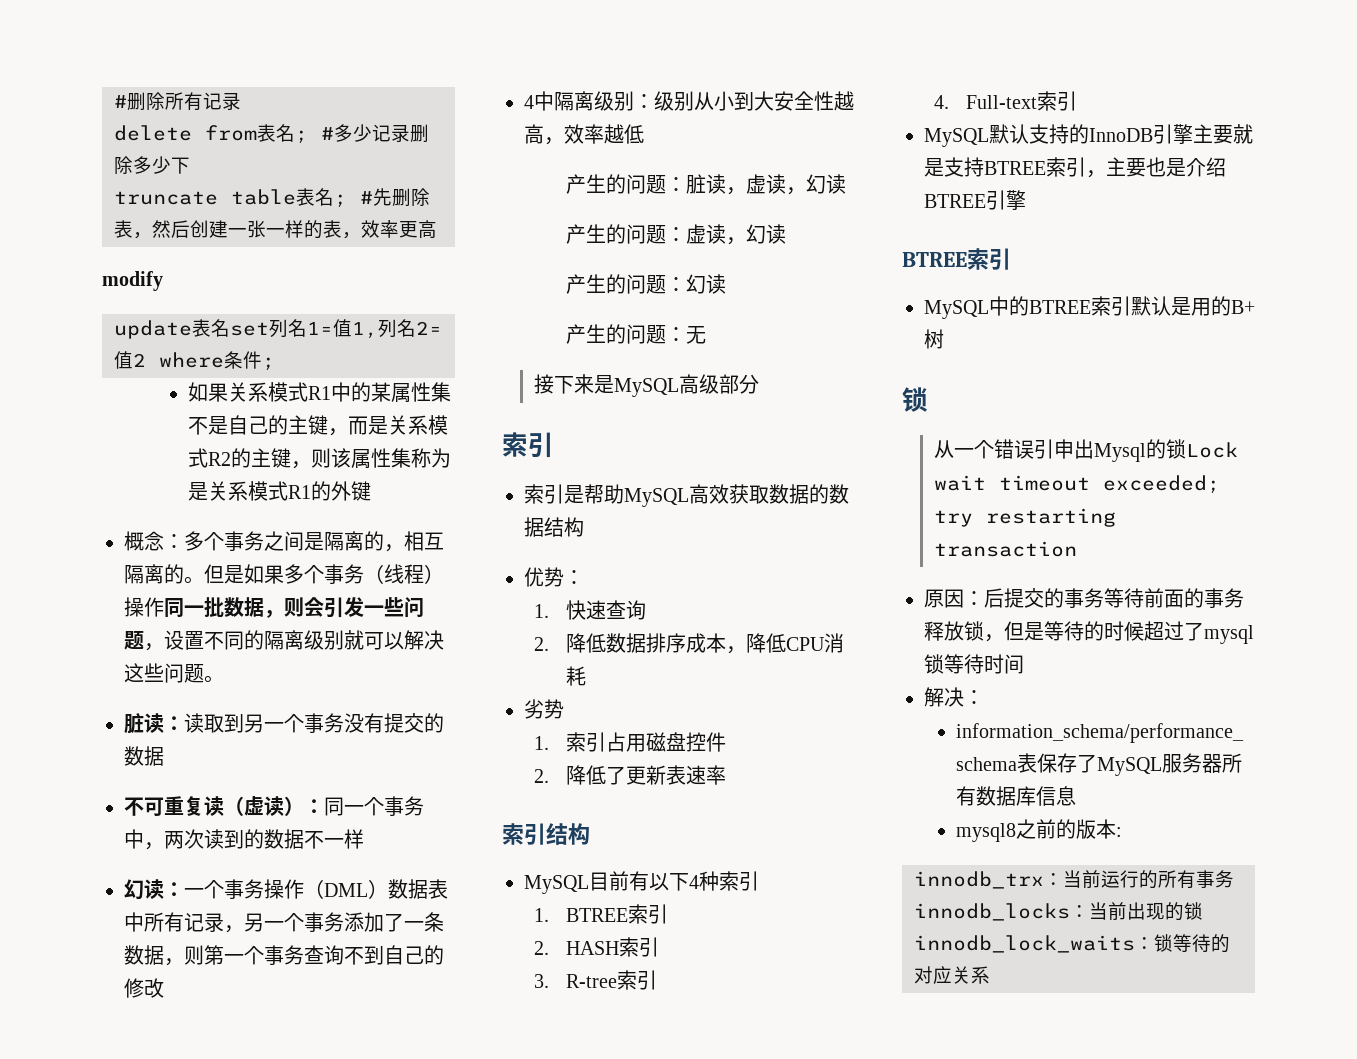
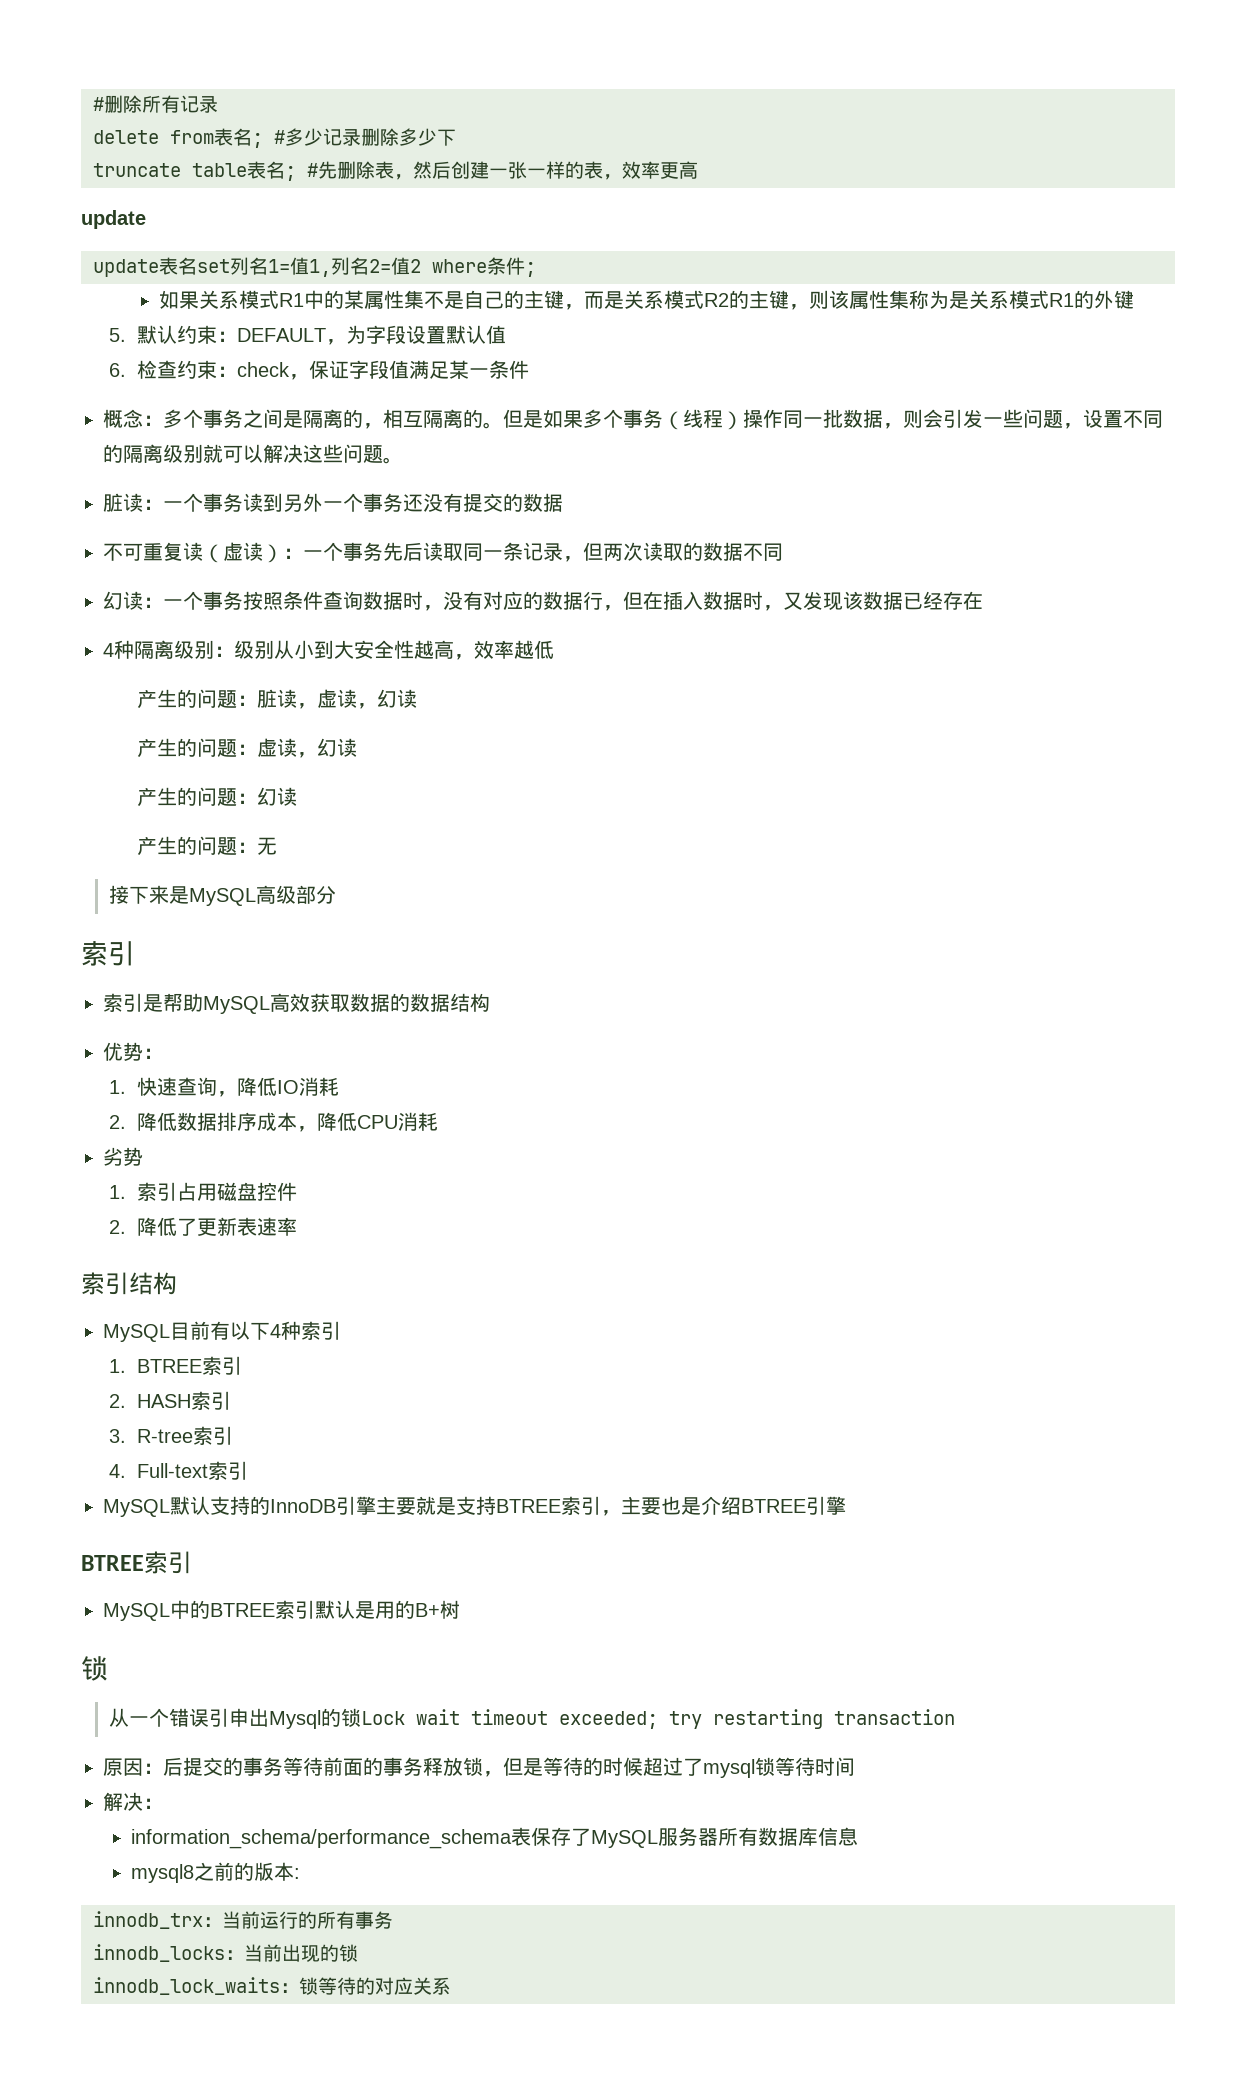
[102,271,163,291] modify -> [81,210,146,229] update
(371, 491) none -> [108,325,506,345] [108,360,529,380] // 5.默认约束：DEFAULT，为字段设置默认值 // 6.检查约束：check，保证字段值满足某一条件
[184,713,344,733] 读取到另一个事务 -> [163,493,423,512] 一个事务读到另外一个事务还
[324,796,424,816] [124,829,244,850] 同一个事务中，两次读到 -> [303,542,683,562] 一个事务先后读取同一条记录，但两次读取
[324,829,364,849] 一样 -> [763,543,783,561] 同
[264,879,448,899] [124,912,444,933] [124,945,444,966] [124,978,164,998] [524,91,554,111] 操作（DML）数据表中所有记录，另一个事务添加了一条数据，则第一个事务查询不到自己的修改 // 4中 -> [243,591,983,611] [103,640,134,659] 按照条件查询数据时，没有对应的数据行，但在插入数据时，又发现该数据已经存在 // 4种
(646, 610) none -> [216,1077,339,1097] ，降低IO消耗

